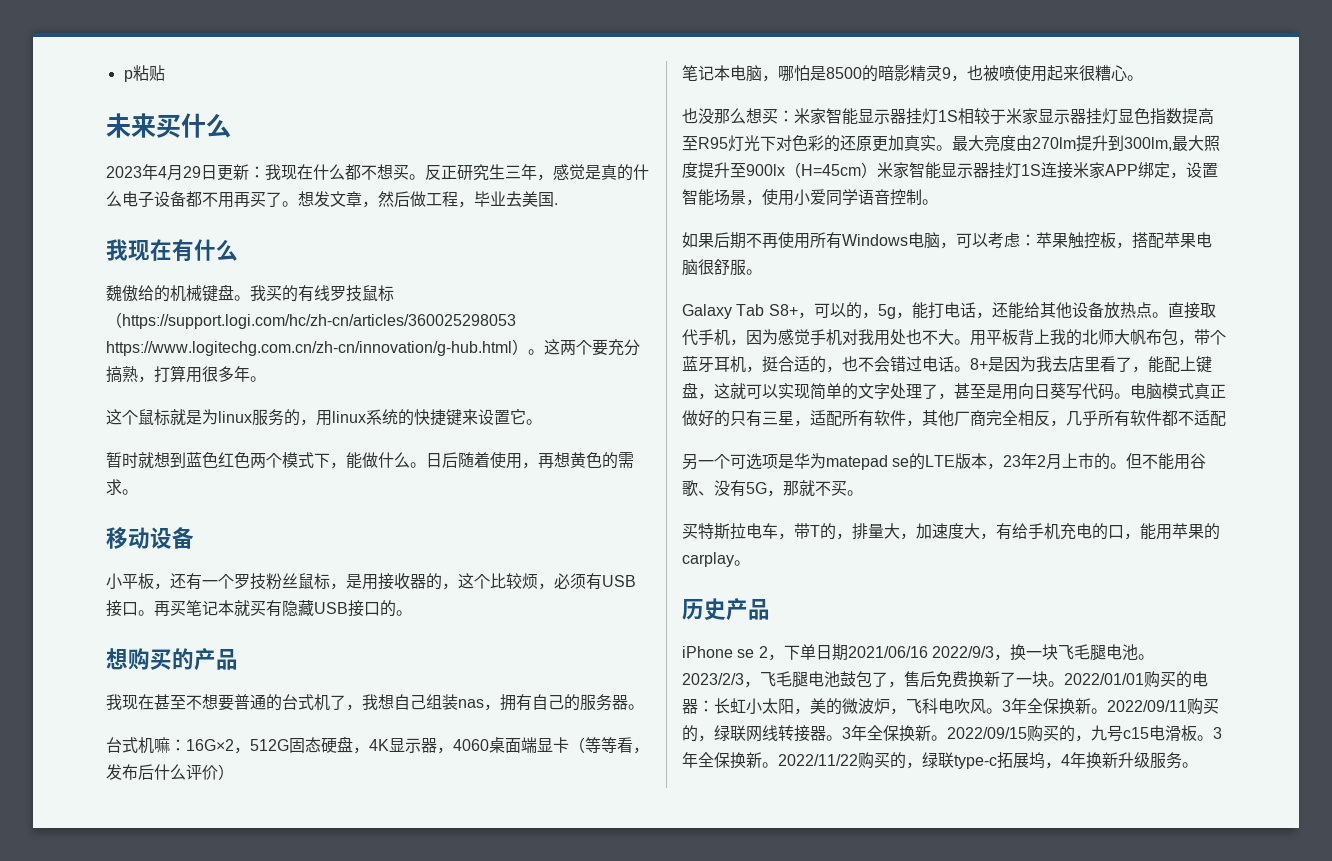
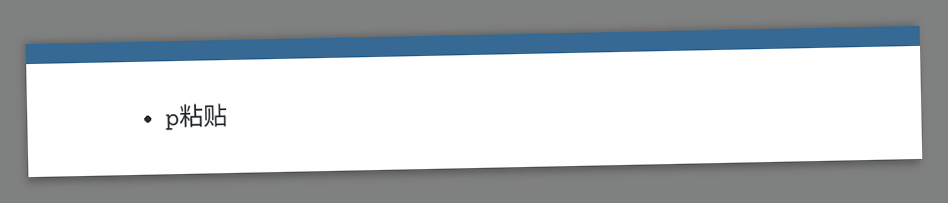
[106,113,231,138] [106,164,649,181] [106,191,558,208] [106,239,238,261] [106,284,394,302] [106,312,516,329] [106,339,640,356] [106,365,266,383] [106,409,542,426] [106,452,634,469] [106,479,138,495] [106,527,194,549] [106,573,636,590] [106,600,412,617] [106,648,238,671] [106,694,644,711] [106,736,649,754] [106,764,234,780] [682,65,1143,82] [682,108,1214,125] [682,135,1220,152] [682,162,1218,179] [682,189,938,206] [682,232,1212,249] [682,259,762,276] [682,302,1216,319] [682,329,1226,346] [682,356,1212,373] [682,382,1226,400] [682,410,1226,427] [682,453,1207,470] [682,480,863,497] [682,523,1220,540] [682,552,750,567] [682,598,770,621] [682,644,1154,661] [682,671,1208,688] [682,698,1219,715] [682,725,1222,742] [682,752,1198,769] // 未来买什么 // 2023年4月29日更新：我现在什么都不想买。反正研究生三年，感觉是真的什么电子设备都不用再买了。想发文章，然后做工程，毕业去美国. // 我现在有什么 // 魏傲给的机械键盘。我买的有线罗技鼠标（https://support.logi.com/hc/zh-cn/articles/360025298053 https://www.logitechg.com.cn/zh-cn/innovation/g-hub.html）。这两个要充分搞熟，打算用很多年。 // 这个鼠标就是为linux服务的，用linux系统的快捷键来设置它。 // 暂时就想到蓝色红色两个模式下，能做什么。日后随着使用，再想黄色的需求。 // 移动设备 // 小平板，还有一个罗技粉丝鼠标，是用接收器的，这个比较烦，必须有USB接口。再买笔记本就买有隐藏USB接口的。 // 想购买的产品 // 我现在甚至不想要普通的台式机了，我想自己组装nas，拥有自己的服务器。 // 台式机嘛：16G×2，512G固态硬盘，4K显示器，4060桌面端显卡（等等看，发布后什么评价） // 笔记本电脑，哪怕是8500的暗影精灵9，也被喷使用起来很糟心。 // 也没那么想买：米家智能显示器挂灯1S相较于米家显示器挂灯显色指数提高至R95灯光下对色彩的还原更加真实。最大亮度由270lm提升到300lm,最大照度提升至900lx（H=45cm）米家智能显示器挂灯1S连接米家APP绑定，设置智能场景，使用小爱同学语音控制。 // 如果后期不再使用所有Windows电脑，可以考虑：苹果触控板，搭配苹果电脑很舒服。 // Galaxy Tab S8+，可以的，5g，能打电话，还能给其他设备放热点。直接取代手机，因为感觉手机对我用处也不大。用平板背上我的北师大帆布包，带个蓝牙耳机，挺合适的，也不会错过电话。8+是因为我去店里看了，能配上键盘，这就可以实现简单的文字处理了，甚至是用向日葵写代码。电脑模式真正做好的只有三星，适配所有软件，其他厂商完全相反，几乎所有软件都不适配 // 另一个可选项是华为matepad se的LTE版本，23年2月上市的。但不能用谷歌、没有5G，那就不买。 // 买特斯拉电车，带T的，排量大，加速度大，有给手机充电的口，能用苹果的carplay。 // 历史产品 // iPhone se 2，下单日期2021/06/16 2022/9/3，换一块飞毛腿电池。2023/2/3，飞毛腿电池鼓包了，售后免费换新了一块。2022/01/01购买的电器：长虹小太阳，美的微波炉，飞科电吹风。3年全保换新。2022/09/11购买的，绿联网线转接器。3年全保换新。2022/09/15购买的，九号c15电滑板。3年全保换新。2022/11/22购买的，绿联type-c拓展坞，4年换新升级服务。 -> (229, 115) none

